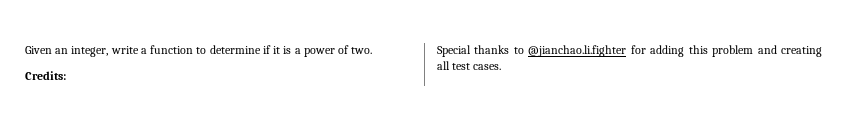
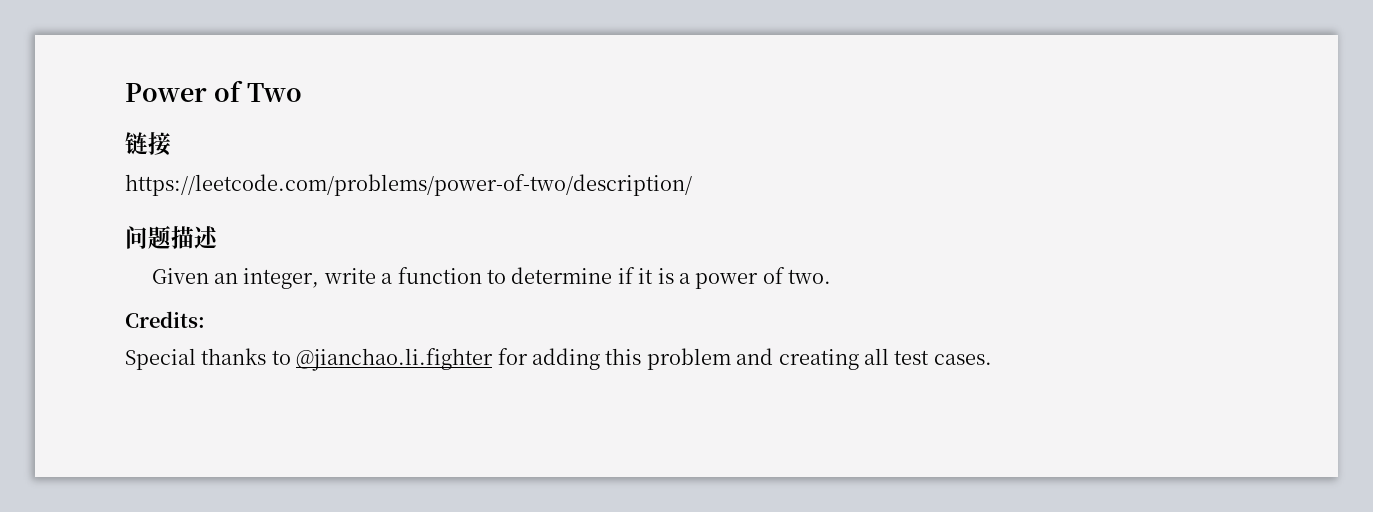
(25, 50) none -> [125,80,302,102] [125,132,171,156] [125,174,692,196] [125,225,218,249] Power of Two // 链接 // https://leetcode.com/problems/power-of-two/description/ // 问题描述 //

